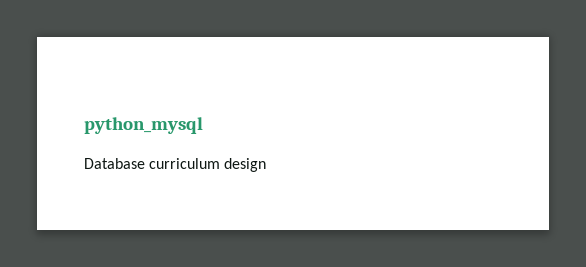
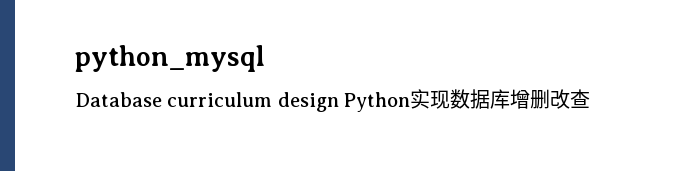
(267, 165) none -> [344,89,591,112] Python实现数据库增删改查

